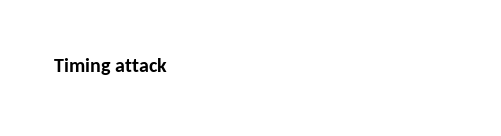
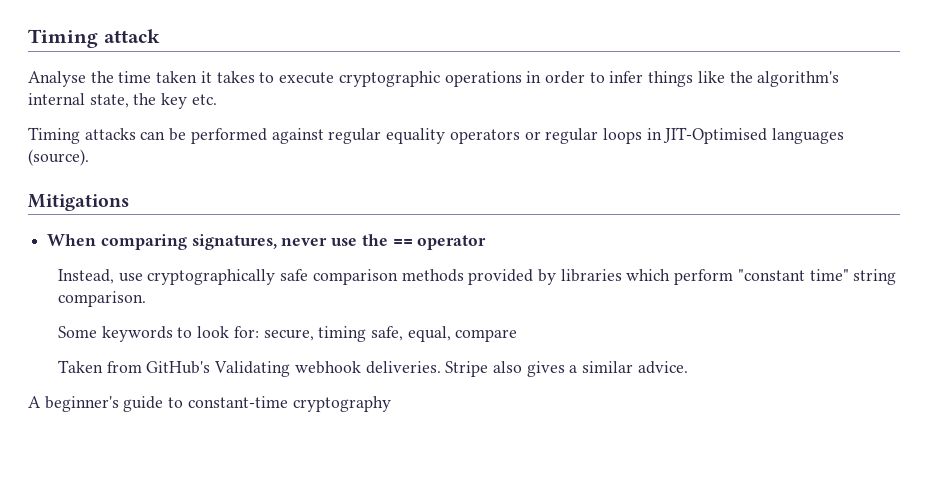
(168, 65) none -> [28,71,840,87] [28,93,217,109] [28,127,845,144] [28,149,89,166] [28,194,129,211] [47,234,487,250] [57,269,897,285] [57,291,146,307] [57,326,518,342] [57,360,688,377] [28,396,391,412] // Analyse the time taken it takes to execute cryptographic operations in order to infer things like the algorithm's internal state, the key etc. // Timing attacks can be performed against regular equality operators or regular loops in JIT-Optimised languages (source). // Mitigations // When comparing signatures, never use the == operator // Instead, use cryptographically safe comparison methods provided by libraries which perform "constant time" string comparison. // Some keywords to look for: secure, timing safe, equal, compare // Taken from GitHub's Validating webhook deliveries. Stripe also gives a similar advice. // A beginner's guide to constant-time cryptography

